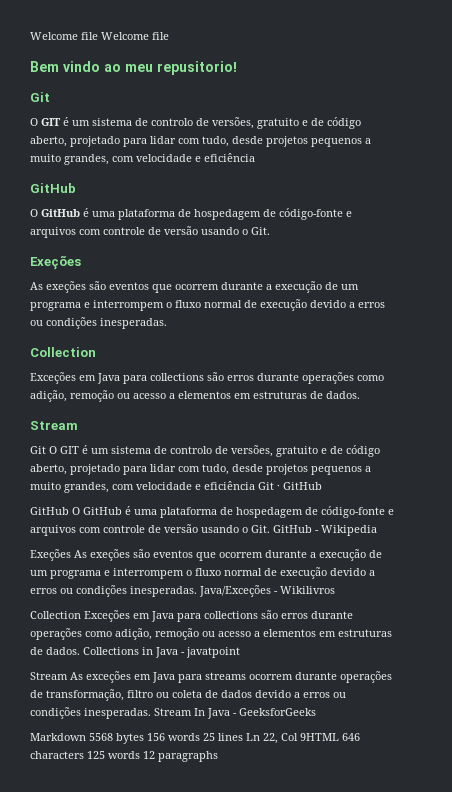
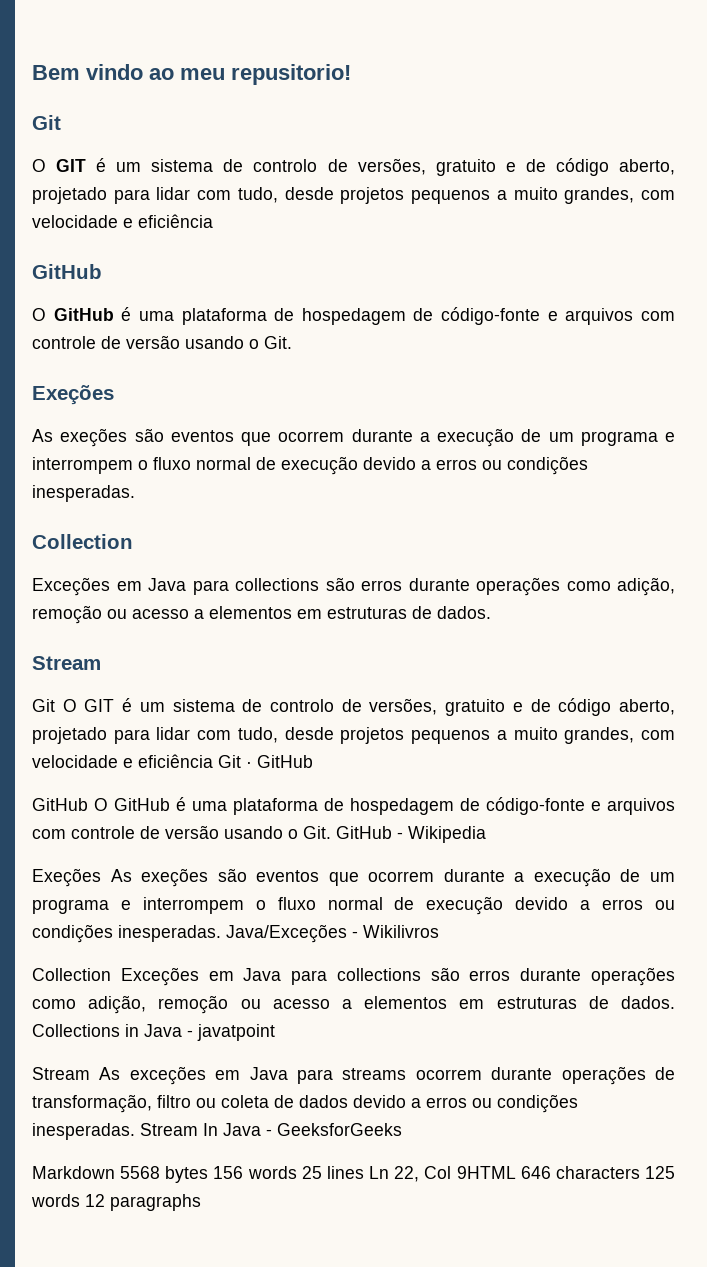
[30,32,169,40] Welcome file Welcome file // -> (32, 72) none

